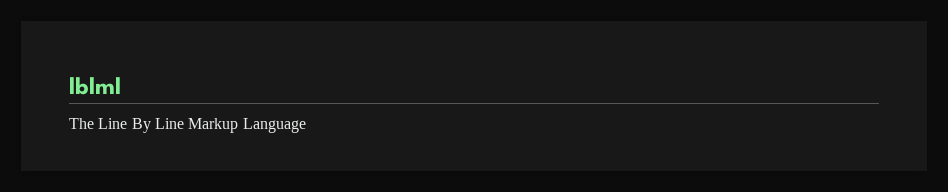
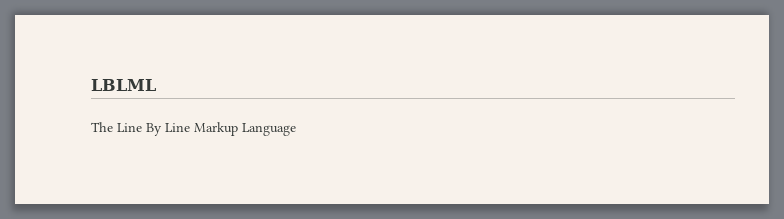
[69,77,121,95] lblml -> [91,79,156,91] LBLML

